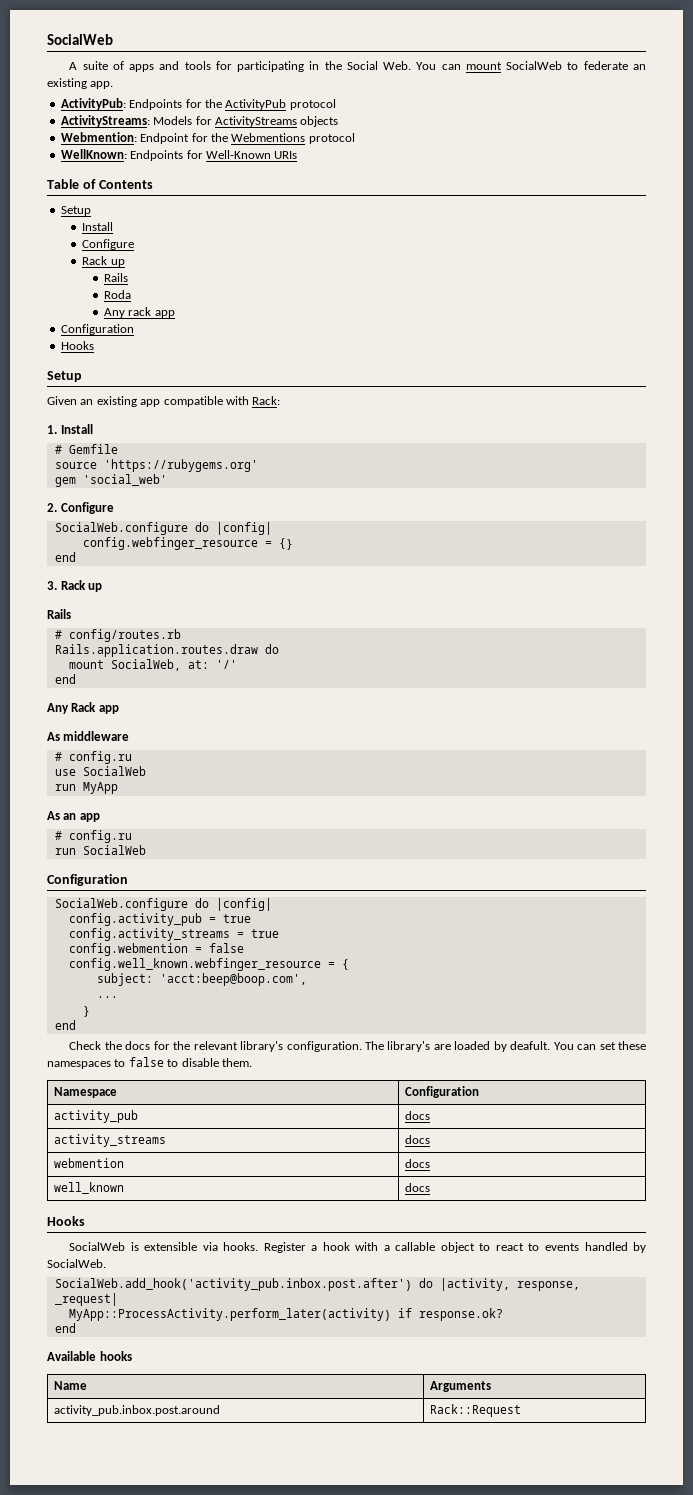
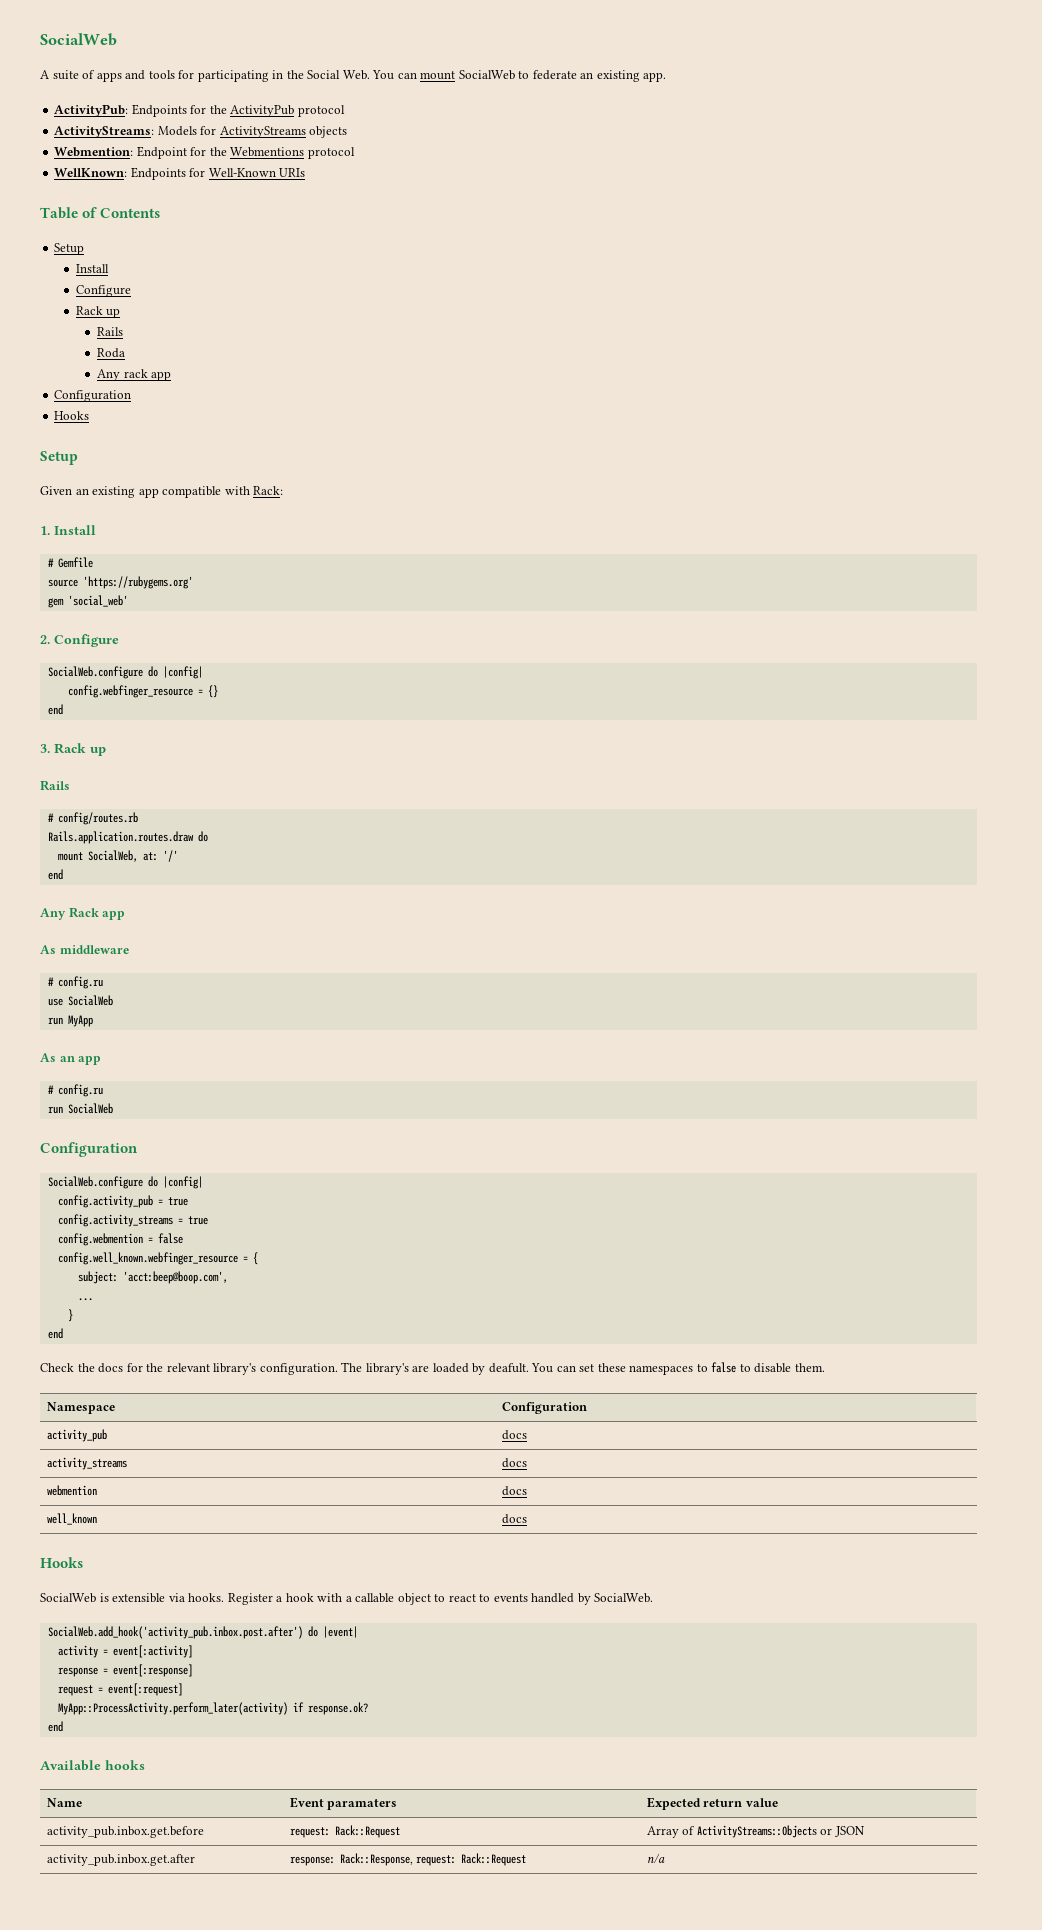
[439,1278,580,1291] [54,1293,118,1306] |activity, response, _request| -> [322,1626,358,1638] [57,1645,193,1658] [57,1664,193,1677] [57,1683,183,1696] |event| // activity = event[:activity] // response = event[:response] // request = event[:request]
[430,1381,492,1392] [54,1405,221,1416] [430,1404,522,1417] Arguments // activity_pub.inbox.post.around | Rack::Request -> [289,1797,398,1810] [646,1797,778,1810] [46,1826,204,1838] [289,1825,400,1838] [646,1825,865,1838] [46,1854,195,1866] [289,1853,527,1866] [646,1853,665,1864] Event paramaters | Expected return value // activity_pub.inbox.get.before | request: Rack::Request | Array of ActivityStreams::Objects or JSON // activity_pub.inbox.get.after | response: Rack::Response, request: Rack::Request | n/a

